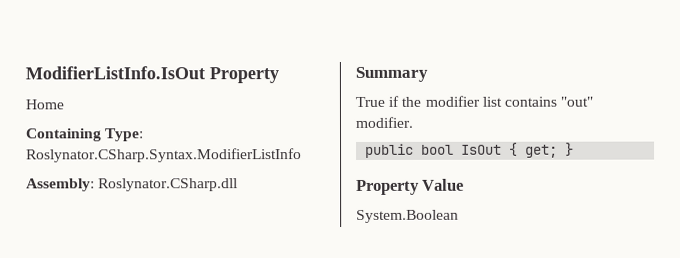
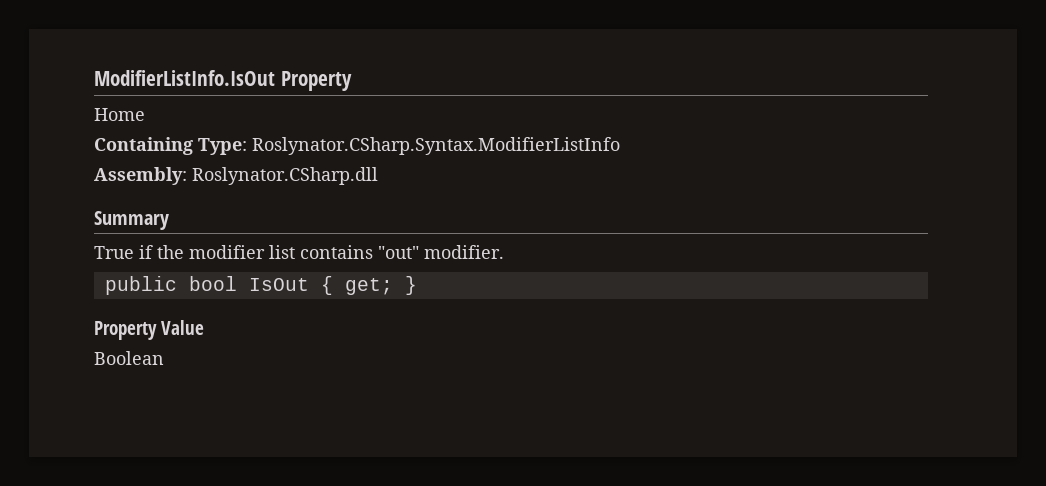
[356,209,459,223] System.Boolean -> [94,351,164,365] Boolean

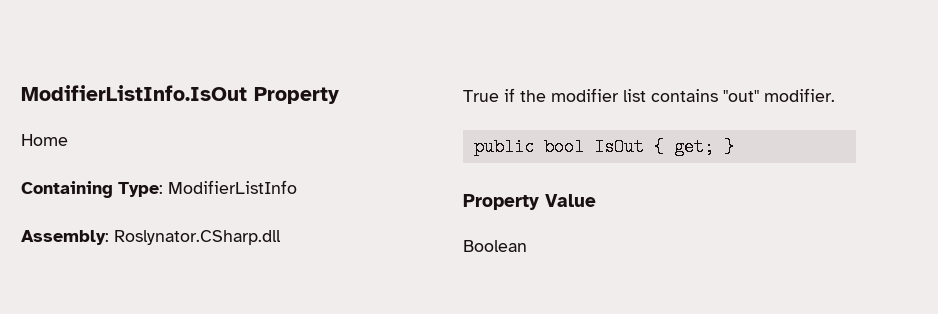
[252,137,620,155] Roslynator.CSharp.Syntax.ModifierListInfo -> [168,180,297,194] ModifierListInfo
[94,211,169,230] // Summary -> (281, 237) none

